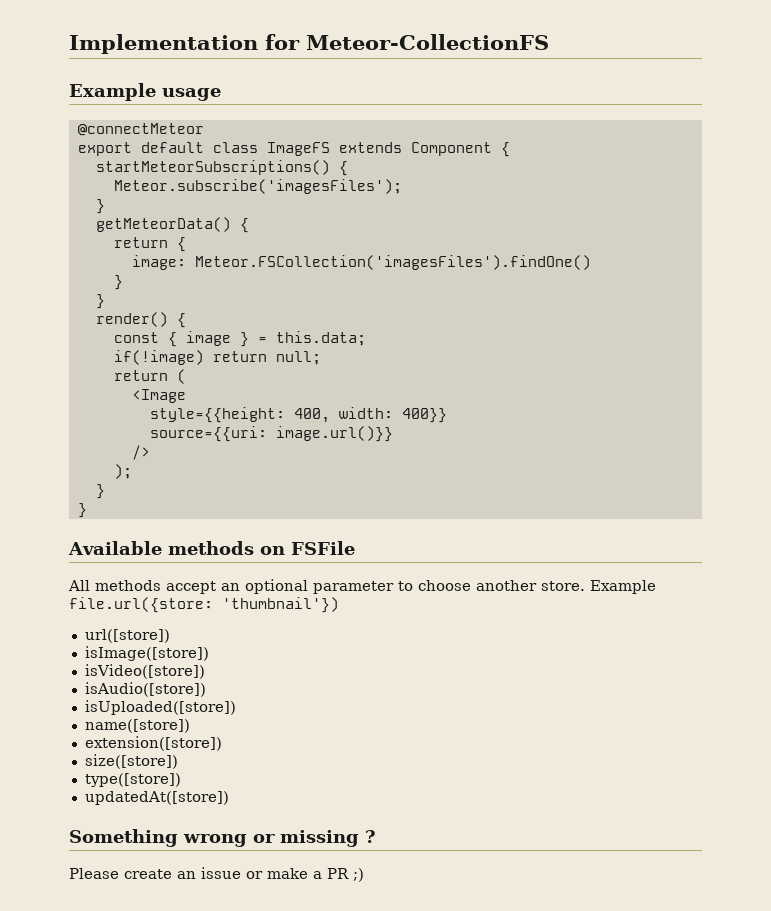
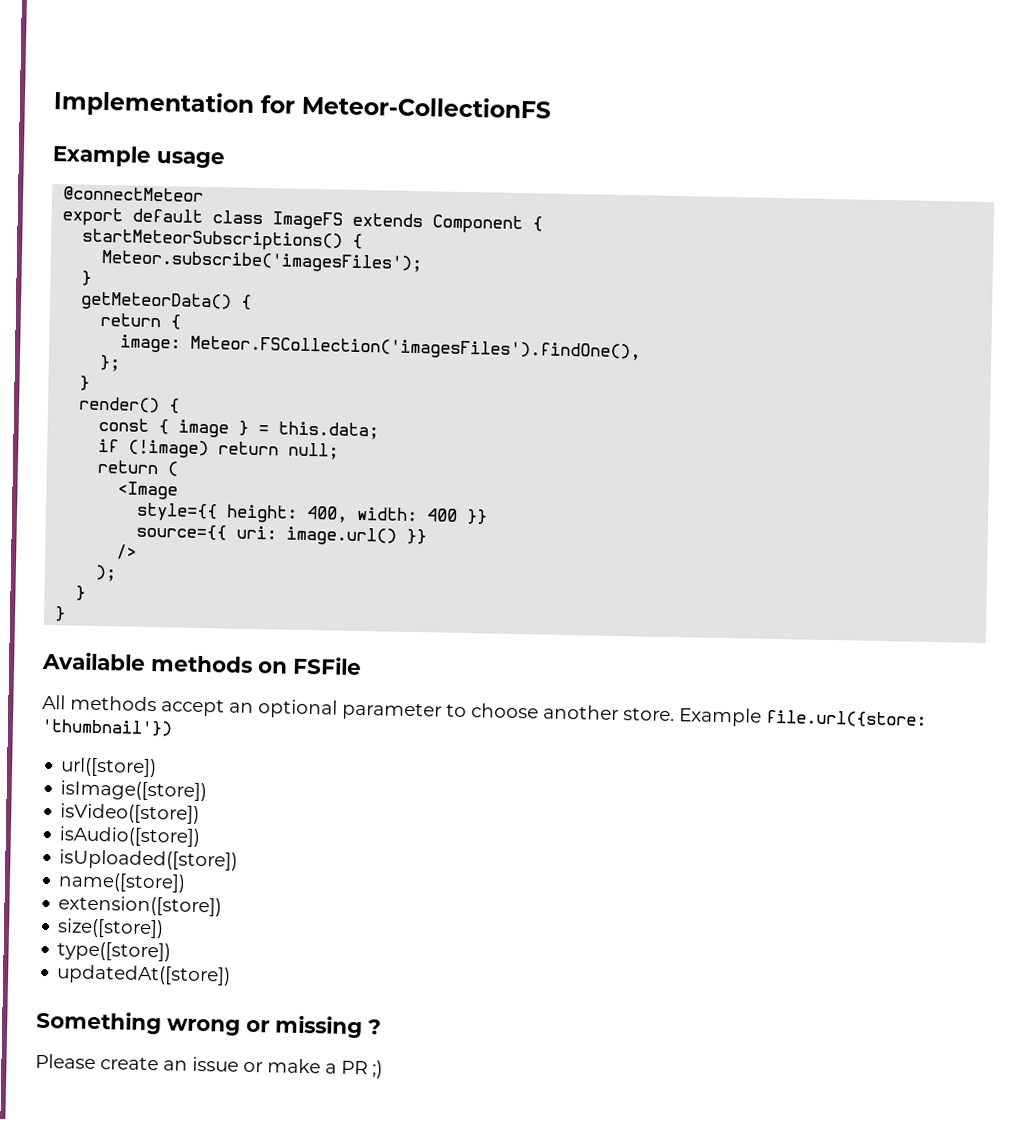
[194,255,591,270] [113,275,123,290] Meteor.FSCollection('imagesFiles').findOne() // } -> [190,335,642,362] [99,354,122,372] Meteor.FSCollection('imagesFiles').findOne(), // };
[113,350,204,365] if(!image) -> [98,438,210,459] if (!image)
[149,407,447,423] [149,426,393,442] style={{height: 400, width: 400}} // source={{uri: image.url()}} -> [136,502,489,525] [136,523,428,546] style={{ height: 400, width: 400 }} // source={{ uri: image.url() }}

